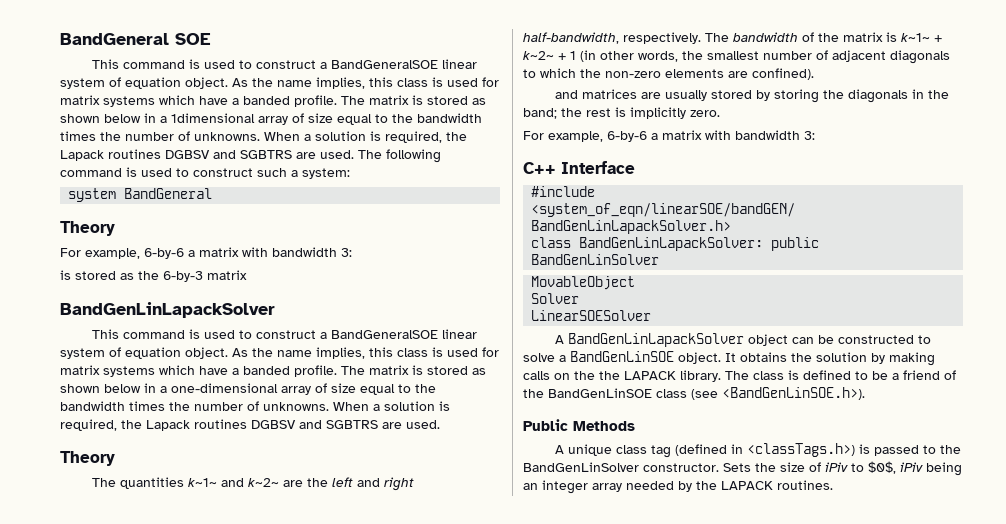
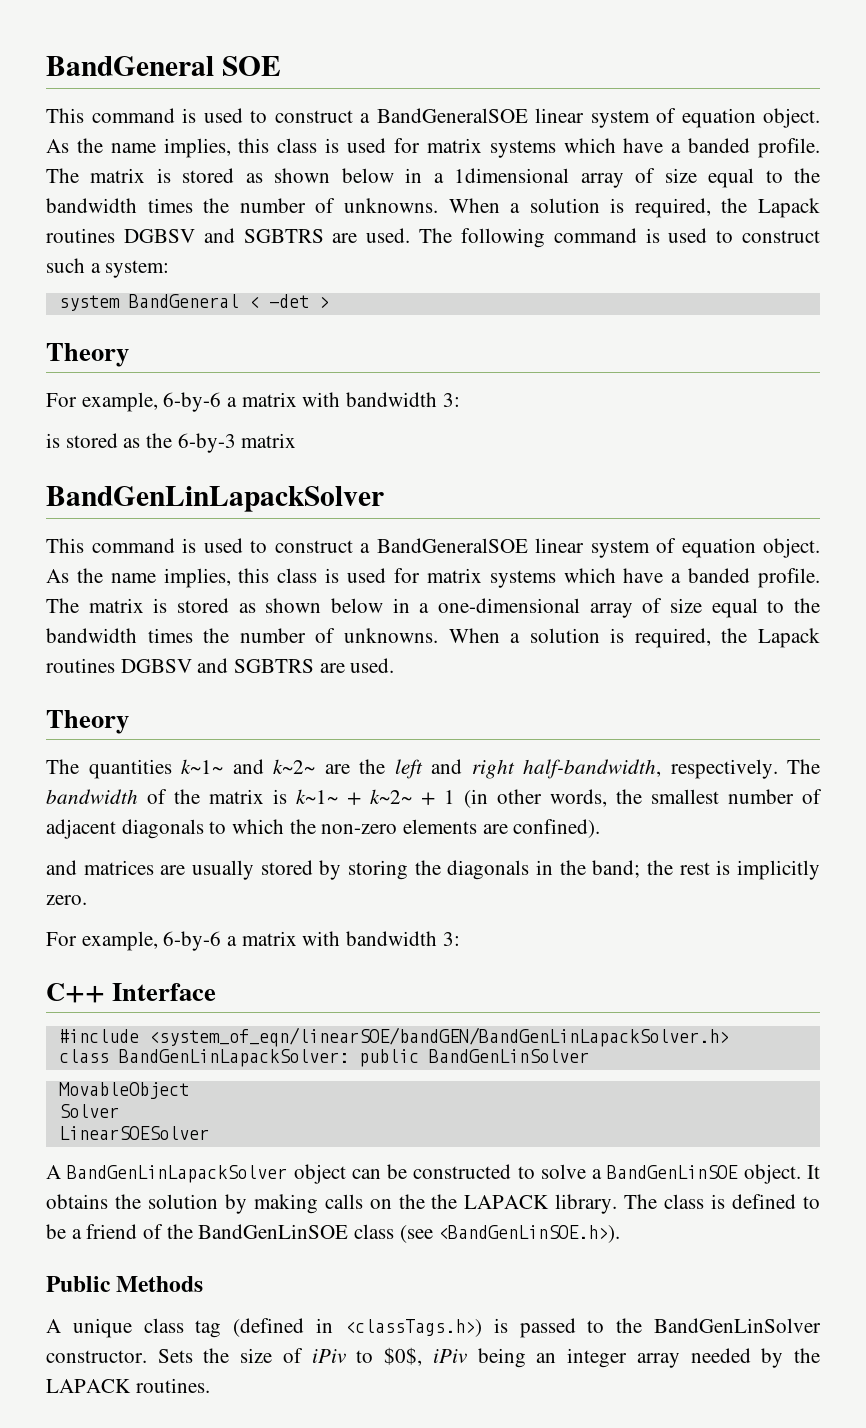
(213, 193) none -> [248,294,329,308] < -det >

